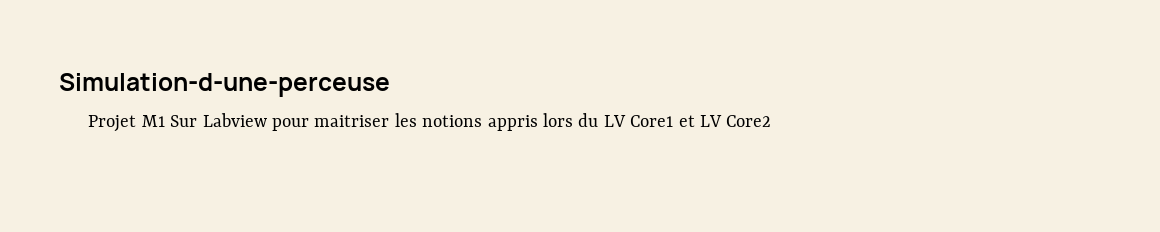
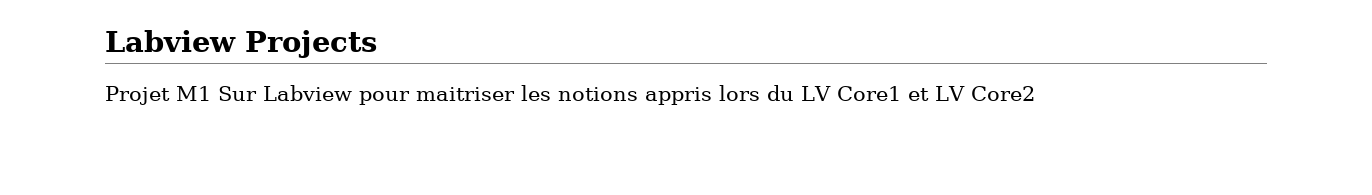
[59,73,390,97] Simulation-d-une-perceuse -> [105,30,377,58] Labview Projects

